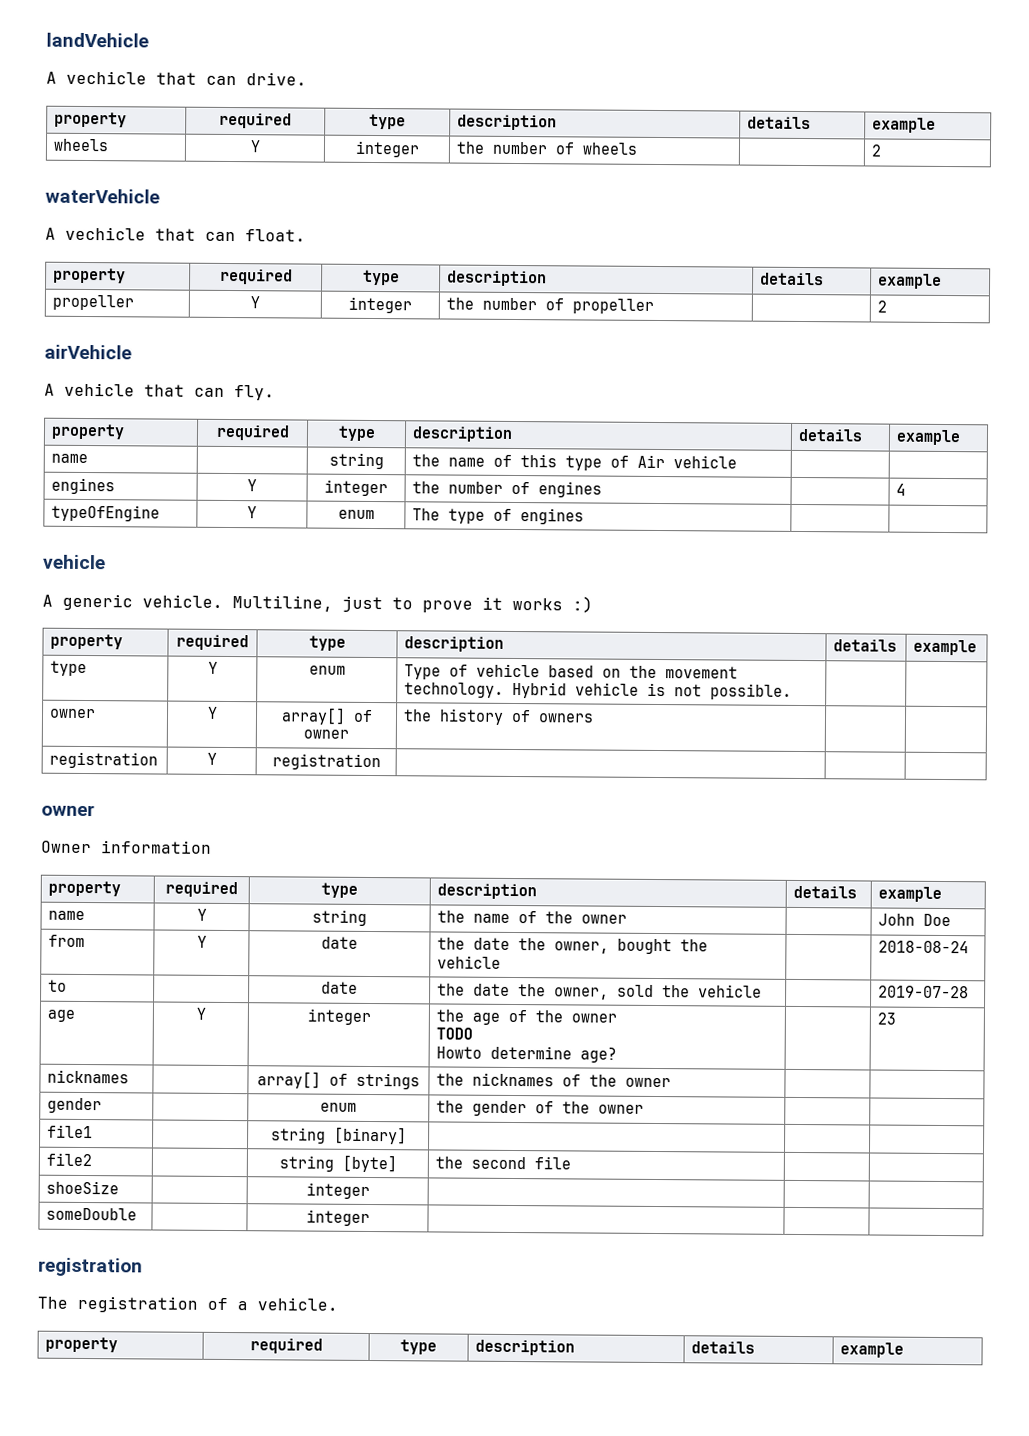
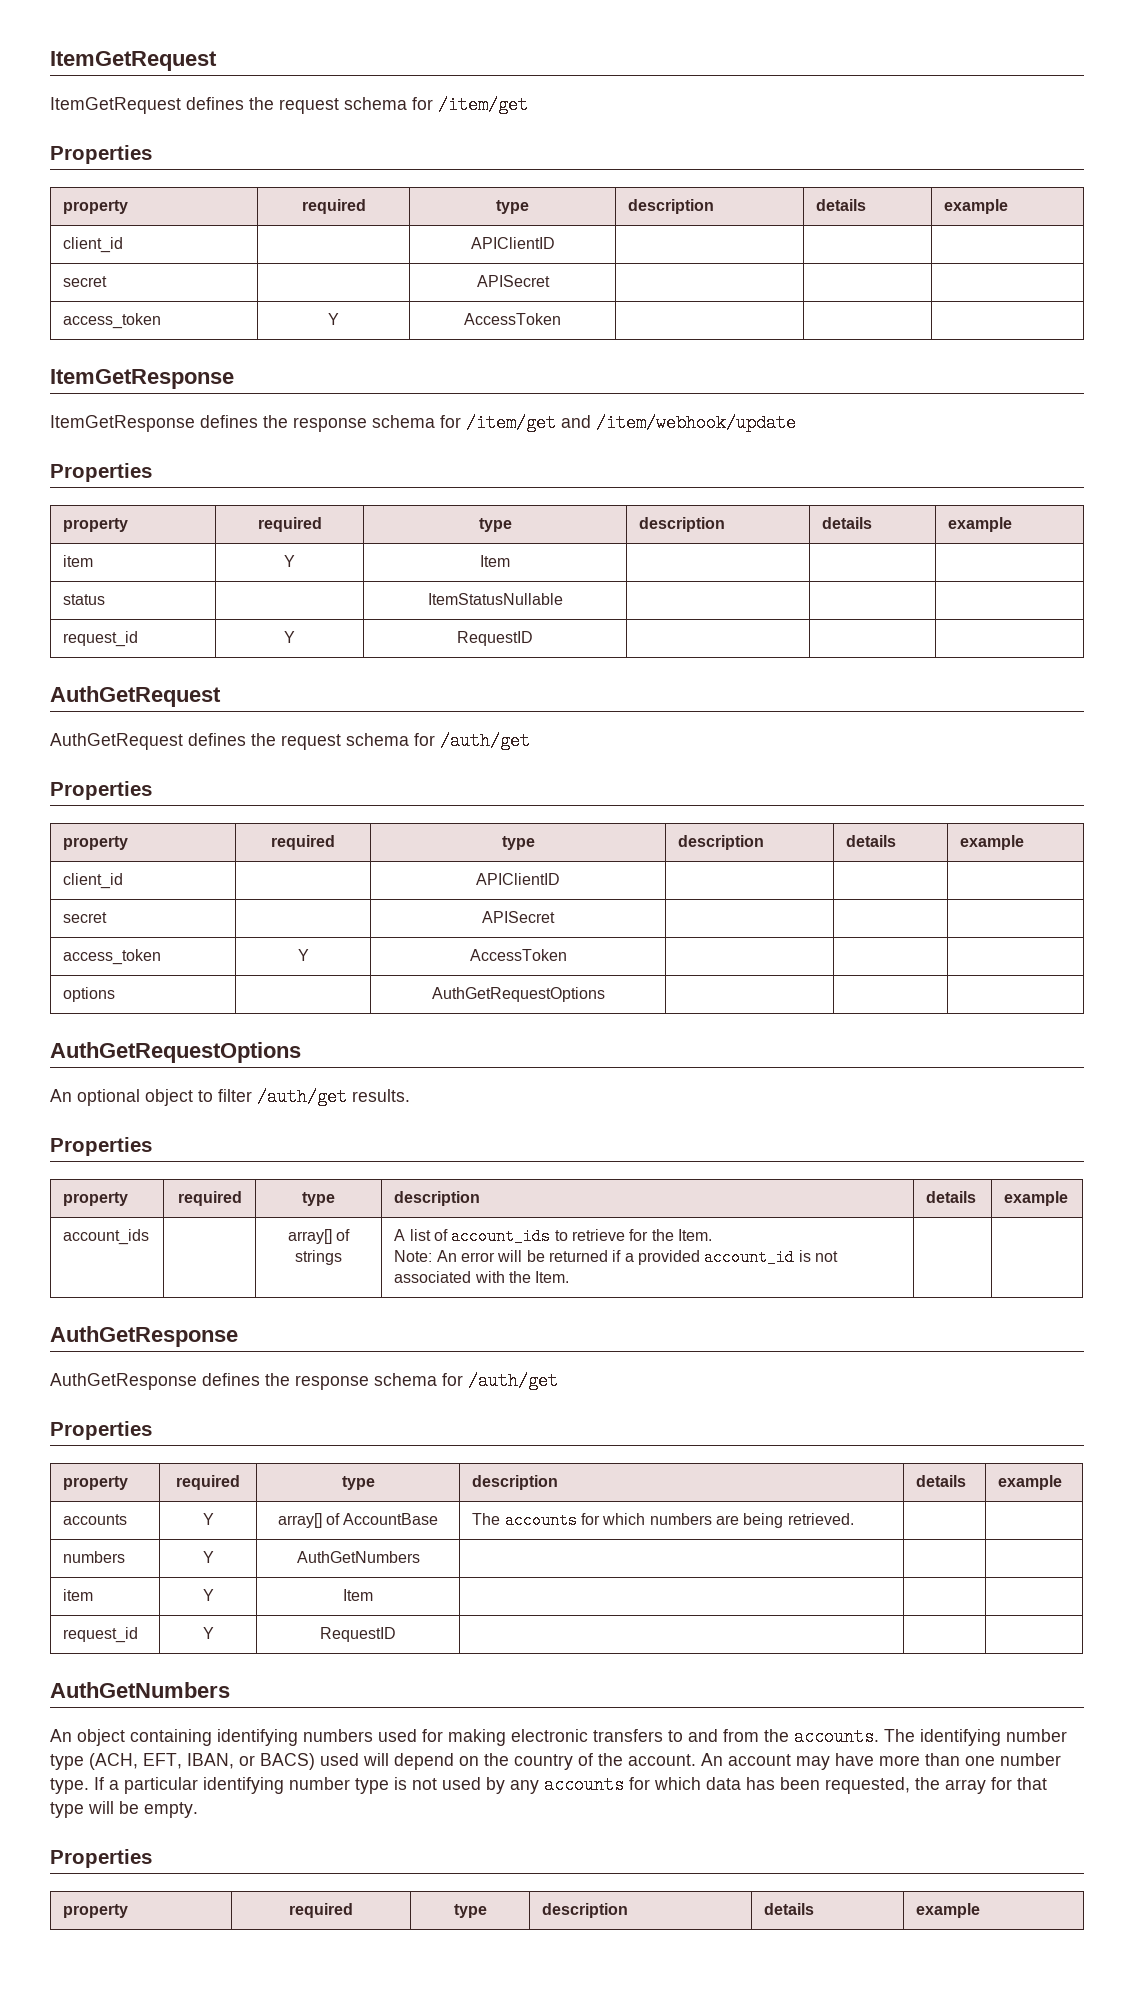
[46,32,149,48] [46,70,307,86] [54,111,128,128] [219,112,292,129] [369,113,406,130] [457,114,558,131] [747,116,812,130] [872,117,937,133] [53,138,110,152] [249,140,261,153] [354,140,420,158] [456,141,639,155] [871,144,883,157] [45,188,160,204] [45,226,306,242] [53,267,127,284] [219,268,293,285] [362,269,400,286] [447,270,548,287] [760,272,825,286] [878,273,943,289] [52,294,135,311] [250,296,260,309] [348,296,412,314] [446,297,655,314] [877,300,888,313] [44,344,132,360] [44,382,275,401] [51,423,126,440] [215,424,290,441] [337,425,376,442] [412,426,514,442] [798,428,864,442] [896,429,962,446] [51,453,89,464] [328,452,384,470] [412,454,738,471] [51,477,116,495] [247,479,257,492] [324,479,388,497] [412,481,603,498] [896,483,907,496] [51,504,161,522] [247,506,257,519] [337,509,375,520] [412,508,585,525] [43,554,106,570] [42,593,593,613] [50,633,124,650] [176,634,249,651] [308,635,346,651] [404,636,505,652] [833,639,898,652] [913,639,978,656] [50,660,88,677] [207,661,218,674] [308,665,346,675] [404,663,739,680] [404,681,793,700] [49,708,97,719] [206,706,218,719] [280,707,373,725] [303,729,349,739] [403,708,595,725] [49,751,159,769] [206,752,217,765] [271,753,381,771] [41,804,95,817] [41,840,212,854] [48,880,122,897] [165,881,238,898] [321,882,358,898] [437,883,538,900] [793,885,858,899] [878,886,943,902] [48,910,86,921] [196,908,207,921] [312,909,367,926] [437,910,628,924] [878,913,952,927] [48,934,86,948] [196,935,207,948] [321,936,358,949] [437,937,709,955] [437,955,502,969] [878,940,970,954] [48,979,68,992] [321,981,358,994] [437,983,763,1000] [878,985,970,999] [47,1009,76,1022] [195,1007,206,1020] [306,1008,371,1026] [436,1009,618,1025] [436,1027,474,1040] [436,1045,618,1063] [877,1012,897,1025] [47,1069,130,1084] [257,1071,420,1090] [436,1072,672,1088] [47,1097,103,1114] [320,1102,357,1112] [436,1100,645,1117] [47,1124,94,1139] [270,1126,407,1145] [46,1152,93,1167] [278,1154,397,1173] [435,1156,572,1170] [46,1180,120,1195] [305,1182,370,1200] [46,1207,138,1221] [305,1209,370,1226] [38,1257,143,1277] [37,1295,338,1313] landVehicle // A vechicle that can drive. // property | required | type | description | details | example // wheels | Y | integer | the number of wheels | | 2 // waterVehicle // A vechicle that can float. // property | required | type | description | details | example // propeller | Y | integer | the number of propeller | | 2 // airVehicle // A vehicle that can fly. // property | required | type | description | details | example // name | | string | the name of this type of Air vehicle | | // engines | Y | integer | the number of engines | | 4 // typeOfEngine | Y | enum | The type of engines | | // vehicle // A generic vehicle. Multiline, just to prove it works :) // property | required | type | description | details | example // type | Y | enum | Type of vehicle based on the movement technology. Hybrid vehicle is not possible. | | // owner | Y | array[] of owner | the history of owners | | // registration | Y | registration | | | // owner // Owner information // property | required | type | description | details | example // name | Y | string | the name of the owner | | John Doe // from | Y | date | the date the owner, bought the vehicle | | 2018-08-24 // to | | date | the date the owner, sold the vehicle | | 2019-07-28 // age | Y | integer | the age of the owner // TODO // Howto determine age? | | 23 // nicknames | | array[] of strings | the nicknames of the owner | | // gender | | enum | the gender of the owner | | // file1 | | string [binary] | | | // file2 | | string [byte] | the second file | | // shoeSize | | integer | | | // someDouble | | integer | | | // registration // The registration of a vehicle. -> [50,51,217,71] [50,96,528,114] [50,145,152,164] [63,200,129,214] [301,199,366,214] [496,200,529,214] [628,199,715,214] [816,199,867,211] [944,199,1009,214] [63,237,124,253] [470,237,555,249] [63,276,108,287] [476,275,550,287] [63,313,162,329] [328,313,339,325] [464,313,561,325] [50,369,234,389] [50,414,796,432] [50,463,152,482] [63,518,129,532] [257,517,322,532] [478,518,512,532] [639,517,726,532] [822,517,873,529] [948,517,1013,532] [63,555,94,567] [284,555,295,567] [480,555,510,567] [63,594,106,605] [427,593,563,605] [63,631,139,647] [284,631,295,643] [457,631,533,646] [50,686,221,707] [50,732,530,750] [50,781,152,800] [63,836,129,850] [271,835,335,850] [501,836,535,850] [678,835,765,850] [846,835,897,847] [960,835,1025,850] [63,873,124,889] [476,873,560,885] [63,912,108,923] [482,911,555,923] [63,949,162,965] [297,949,309,961] [469,949,567,961] [63,987,116,1002] [431,987,605,1002] [50,1042,301,1063] [50,1088,410,1106] [50,1137,152,1156] [63,1192,129,1206] [177,1191,242,1206] [302,1192,335,1206] [394,1191,481,1206] [926,1191,977,1203] [1004,1191,1069,1206] [63,1229,150,1245] [287,1229,351,1244] [295,1250,342,1265] [394,1228,712,1245] [394,1249,838,1266] [394,1271,570,1283] [50,1326,238,1347] [50,1372,558,1390] [50,1421,152,1440] [63,1476,129,1490] [176,1475,240,1490] [341,1476,375,1490] [472,1475,559,1490] [916,1475,967,1487] [998,1475,1063,1490] [63,1514,128,1525] [202,1513,214,1525] [277,1513,439,1528] [472,1512,854,1529] [63,1551,126,1563] [202,1551,214,1563] [296,1551,420,1563] [63,1589,94,1601] [202,1589,214,1601] [343,1589,373,1601] [63,1627,139,1643] [202,1627,214,1639] [320,1627,396,1642] [50,1682,230,1698] [50,1728,1067,1746] [50,1753,1061,1770] [50,1776,1047,1794] [50,1801,198,1818] [50,1849,152,1868] ItemGetRequest // ItemGetRequest defines the request schema for /item/get // Properties // property | required | type | description | details | example // client_id | | APIClientID | | | // secret | | APISecret | | | // access_token | Y | AccessToken | | | // ItemGetResponse // ItemGetResponse defines the response schema for /item/get and /item/webhook/update // Properties // property | required | type | description | details | example // item | Y | Item | | | // status | | ItemStatusNullable | | | // request_id | Y | RequestID | | | // AuthGetRequest // AuthGetRequest defines the request schema for /auth/get // Properties // property | required | type | description | details | example // client_id | | APIClientID | | | // secret | | APISecret | | | // access_token | Y | AccessToken | | | // options | | AuthGetRequestOptions | | | // AuthGetRequestOptions // An optional object to filter /auth/get results. // Properties // property | required | type | description | details | example // account_ids | | array[] of strings | A list of account_ids to retrieve for the Item. // Note: An error will be returned if a provided account_id is not associated with the Item. | | // AuthGetResponse // AuthGetResponse defines the response schema for /auth/get // Properties // property | required | type | description | details | example // accounts | Y | array[] of AccountBase | The accounts for which numbers are being retrieved. | | // numbers | Y | AuthGetNumbers | | | // item | Y | Item | | | // request_id | Y | RequestID | | | // AuthGetNumbers // An object containing identifying numbers used for making electronic transfers to and from the accounts. The identifying number type (ACH, EFT, IBAN, or BACS) used will depend on the country of the account. An account may have more than one number type. If a particular identifying number type is not used by any accounts for which data has been requested, the array for that type will be empty. // Properties

